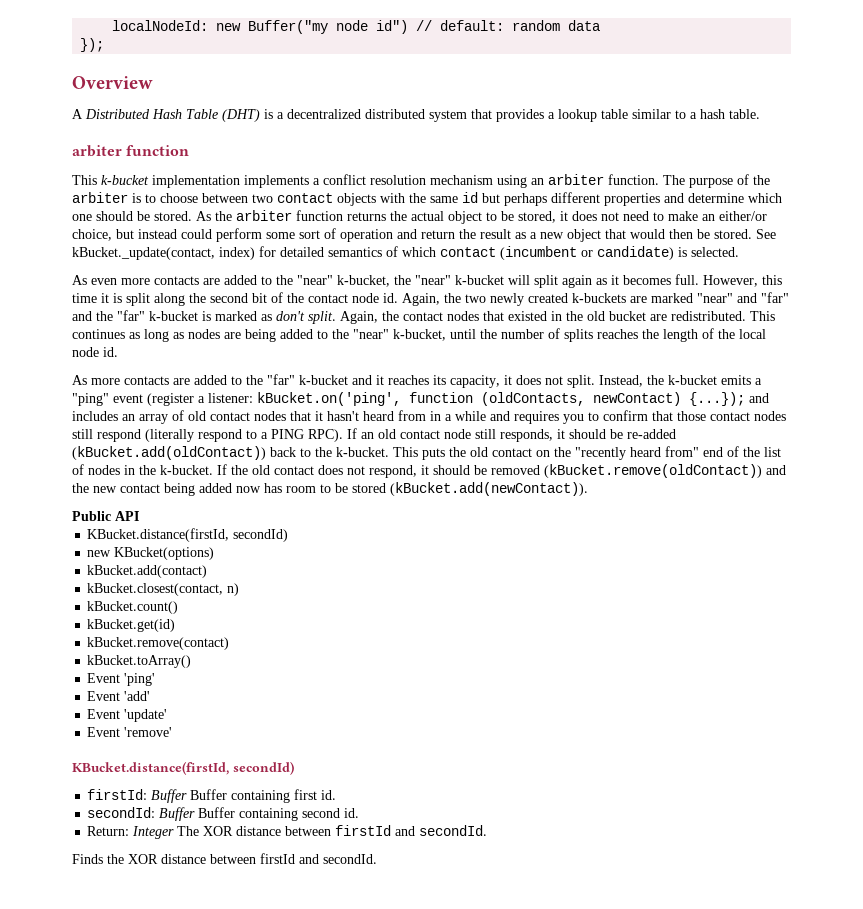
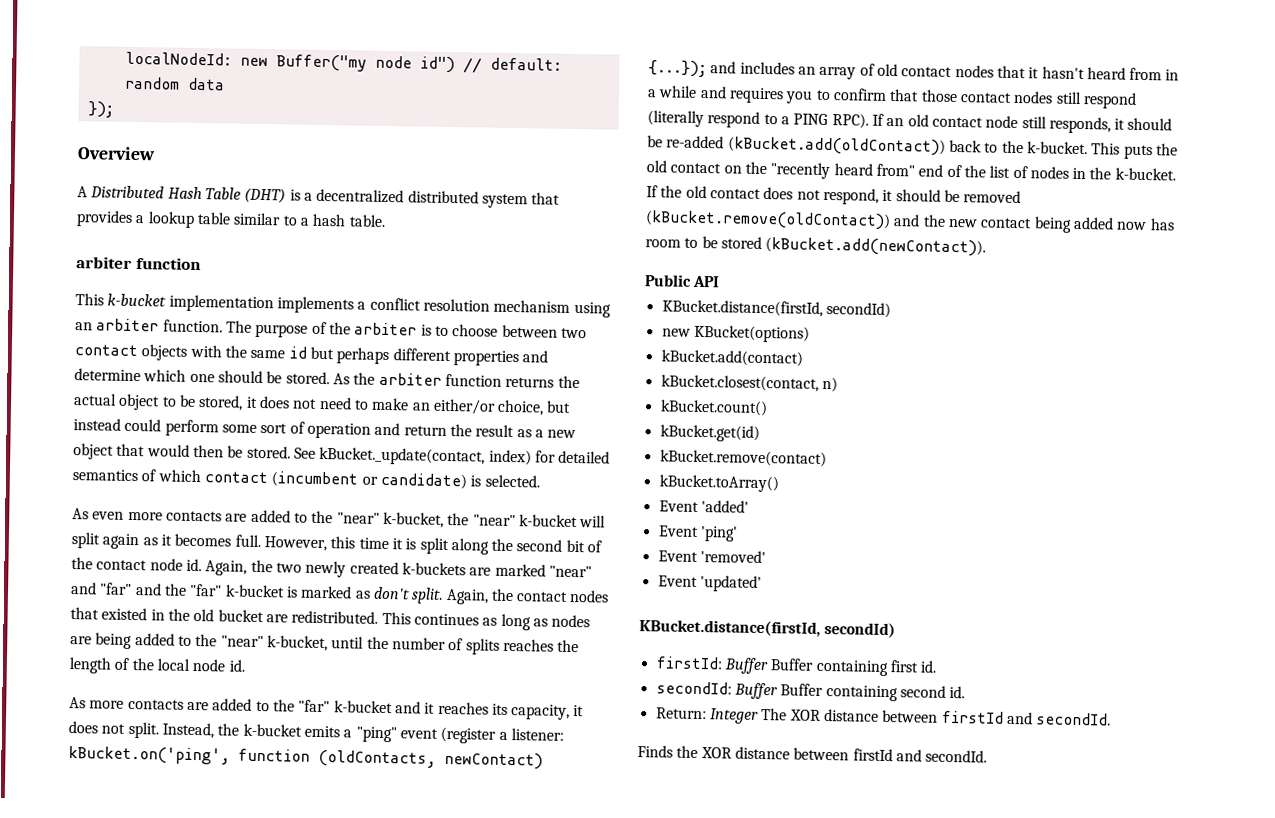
(192, 661) none -> [658,500,749,513] // Event 'added'
[124,691,151,701] [87,709,168,722] [87,727,173,737] 'add' // Event 'update' // Event 'remove' -> [699,550,766,564] [657,575,762,592] 'removed' // Event 'updated'

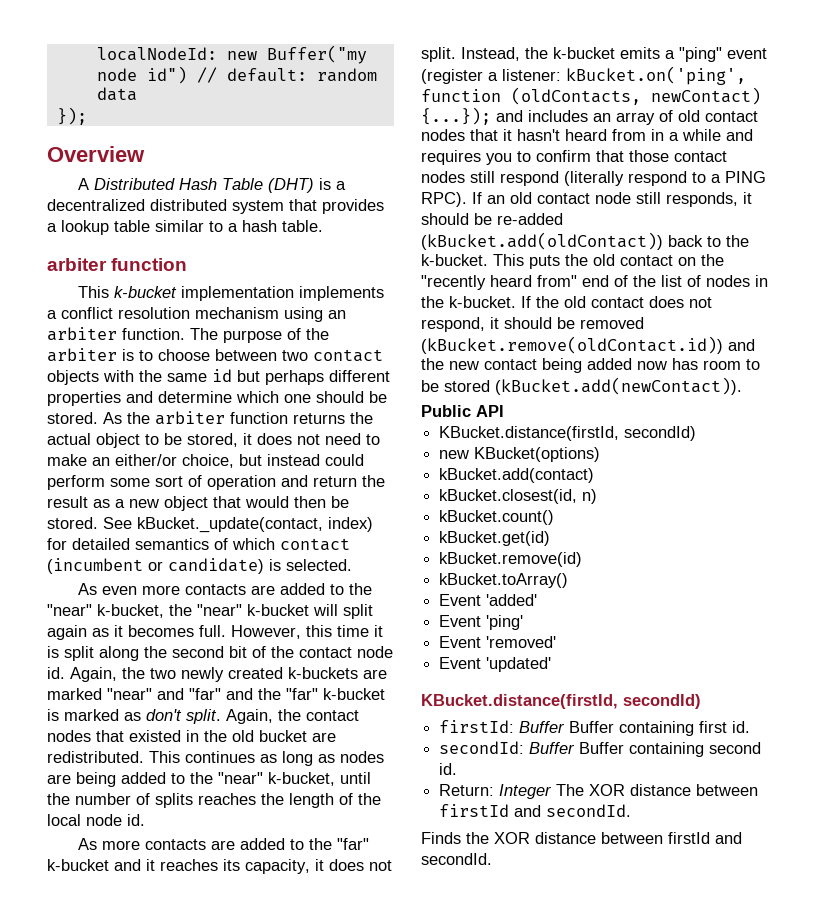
[645,210,891,230] (kBucket.remove(oldContact)) -> [421,336,723,354] (kBucket.remove(oldContact.id))
[660,374,819,392] kBucket.closest(contact, -> [439,489,578,504] kBucket.closest(id,
[659,449,827,468] kBucket.remove(contact) -> [439,552,583,567] kBucket.remove(id)

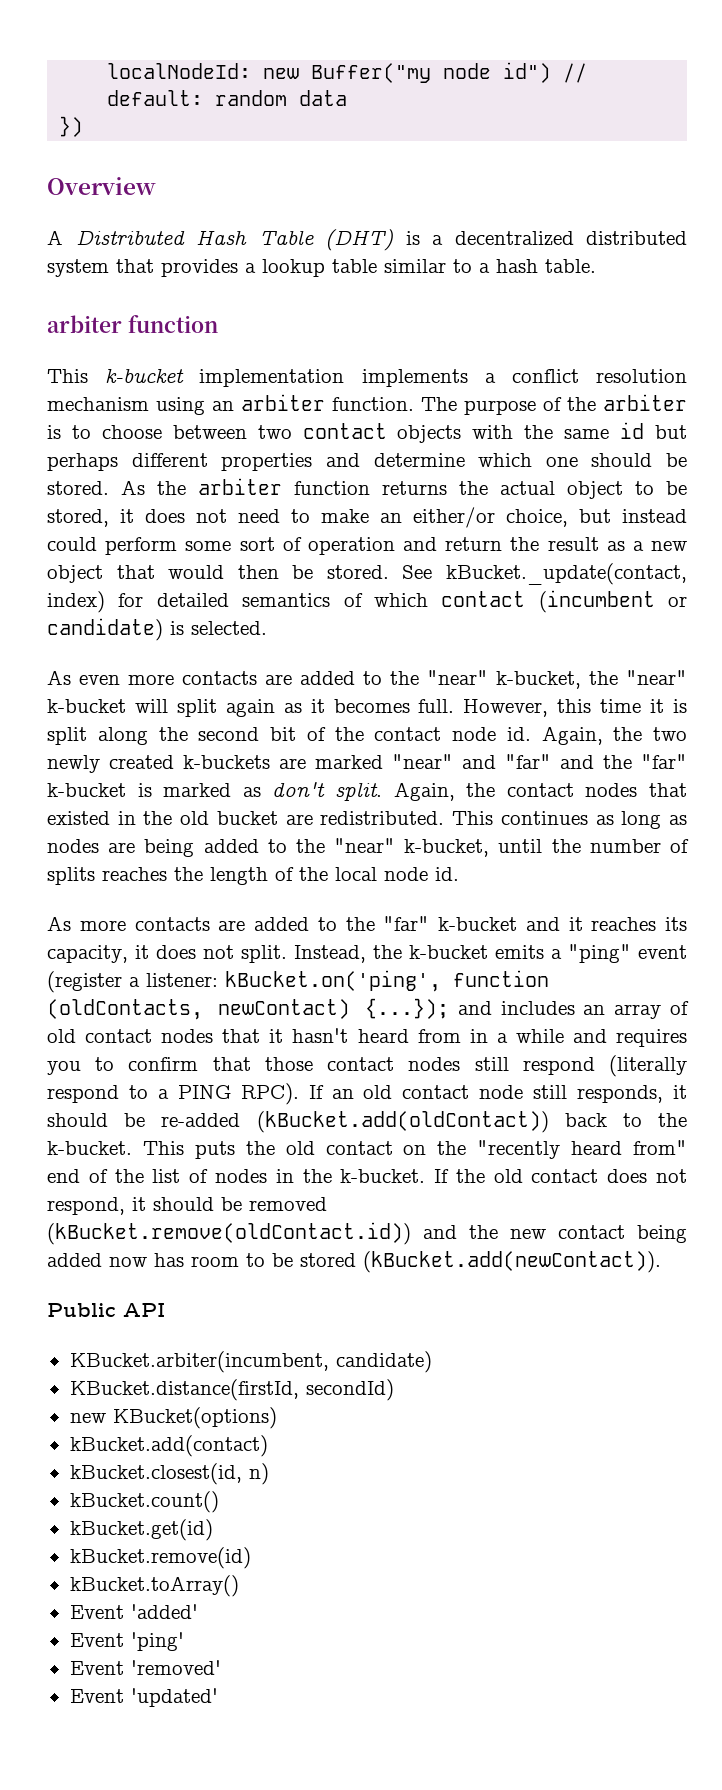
[56,107,87,125] }); -> [59,116,84,137] })
(504, 411) none -> [69,1351,432,1373] // KBucket.arbiter(incumbent, candidate)
[421,694,701,709] [439,720,751,736] [439,741,762,757] [439,763,458,775] [439,784,759,799] [439,804,632,817] [421,832,742,844] [421,853,492,865] // KBucket.distance(firstId, secondId) // firstId: Buffer Buffer containing first id. // secondId: Buffer Buffer containing second id. // Return: Integer The XOR distance between firstId and secondId. // Finds the XOR distance between firstId and secondId. -> (218, 1697) none

